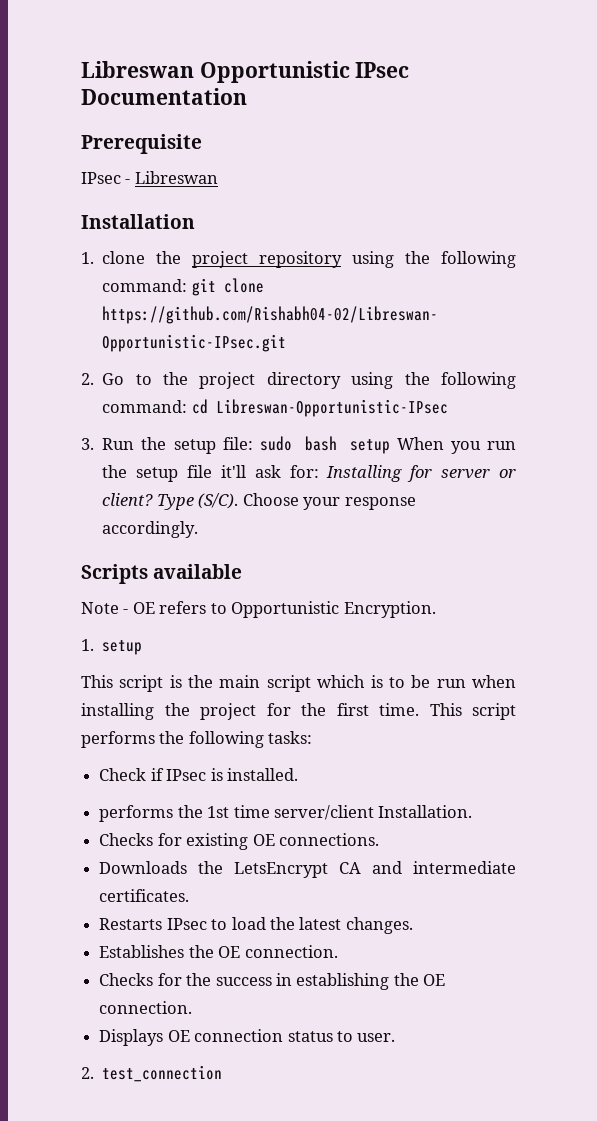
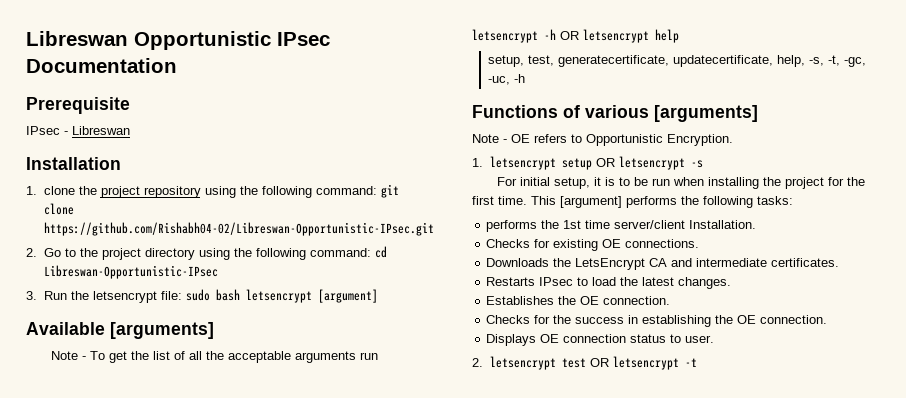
[173,439,216,454] setup -> [92,291,157,303] letsencrypt
[349,437,516,454] [102,465,516,482] [102,493,416,510] [102,521,199,538] [81,564,243,584] setup When you run the setup file it'll ask for: Installing for server or client? Type (S/C). Choose your response accordingly. // Scripts available -> [245,289,378,303] [26,322,214,339] [50,351,378,363] [472,29,679,43] [488,55,867,67] [488,74,526,85] [472,105,758,122] letsencrypt [argument] // Available [arguments] // Note - To get the list of all the acceptable arguments run letsencrypt -h OR letsencrypt help // setup, test, generatecertificate, updatecertificate, help, -s, -t, -gc, -uc, -h // Functions of various [arguments]
[102,640,143,655] [81,675,366,692] setup // This script is the main script which -> [489,156,703,170] [496,177,601,189] letsencrypt setup OR letsencrypt -s // For initial setup, it
[472,703,516,720] script -> [560,196,622,208] [argument]
[99,768,298,781] // Check if IPsec is installed. -> (793, 200) none
[102,1065,223,1082] test_connection -> [489,356,697,370] letsencrypt test OR letsencrypt -t

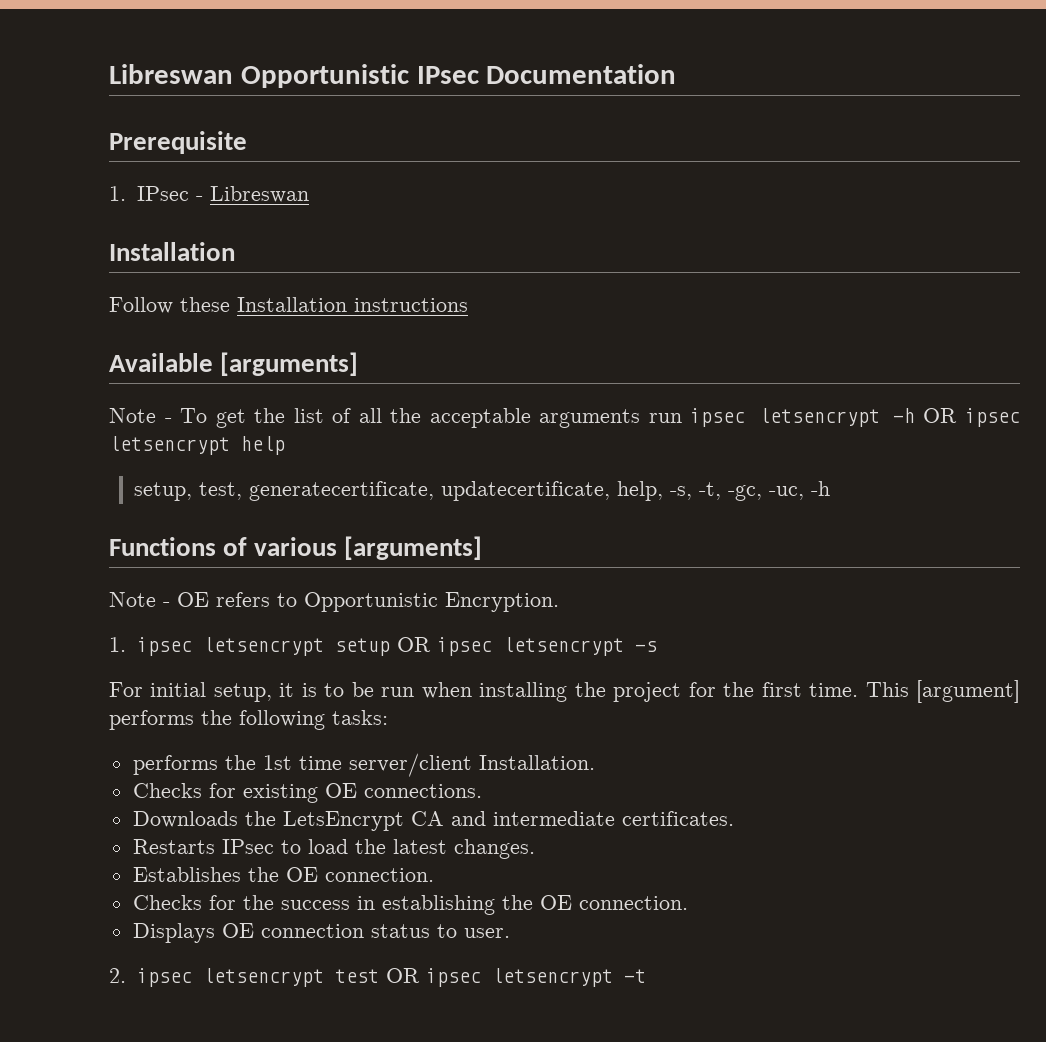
(130, 105) none -> [109,186,126,201] 1.
[26,184,399,198] [43,203,74,215] [43,222,434,236] [26,246,387,260] [43,265,218,279] [26,289,378,303] 1. clone the project repository using the following command: git clone https://github.com/Rishabh04-02/Libreswan-Opportunistic-IPsec.git // 2. Go to the project directory using the following command: cd Libreswan-Opportunistic-IPsec // 3. Run the letsencrypt file: sudo bash letsencrypt [argument] -> [109,297,468,314] Follow these Installation instructions
(378, 356) none -> [690,408,746,427] ipsec
(579, 35) none -> [964,408,1020,427] ipsec
(483, 162) none -> [136,637,192,656] ipsec
(615, 162) none -> [436,637,492,656] ipsec
(483, 362) none -> [136,968,192,987] ipsec
(609, 362) none -> [425,968,481,987] ipsec

